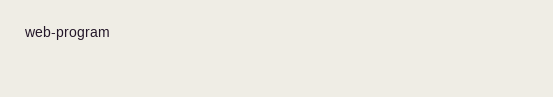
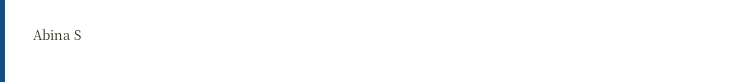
[24,26,110,40] web-program -> [33,29,81,40] Abina S

